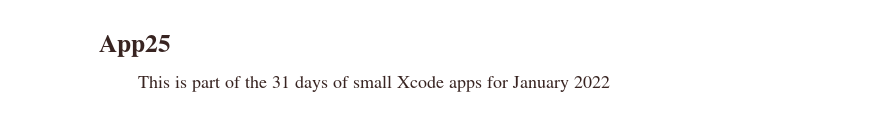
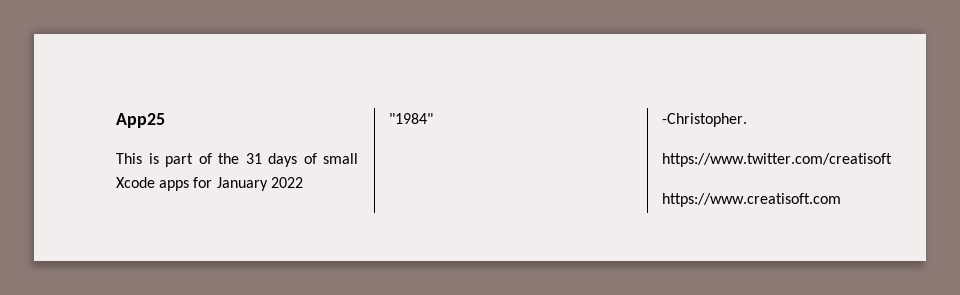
(610, 82) none -> [389,113,433,124] [662,113,747,127] [662,153,892,167] [662,193,841,207] // "1984" // -Christopher. // https://www.twitter.com/creatisoft // https://www.creatisoft.com

